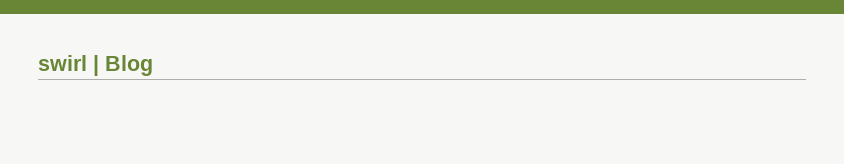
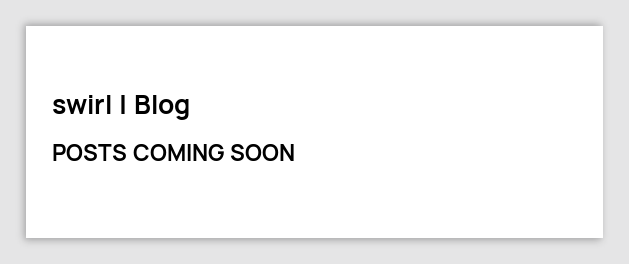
(153, 65) none -> [52,144,296,161] // POSTS COMING SOON

